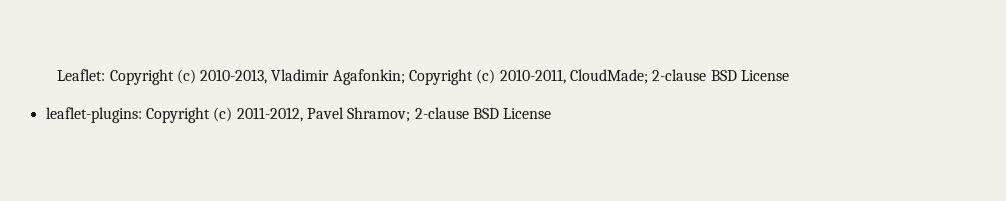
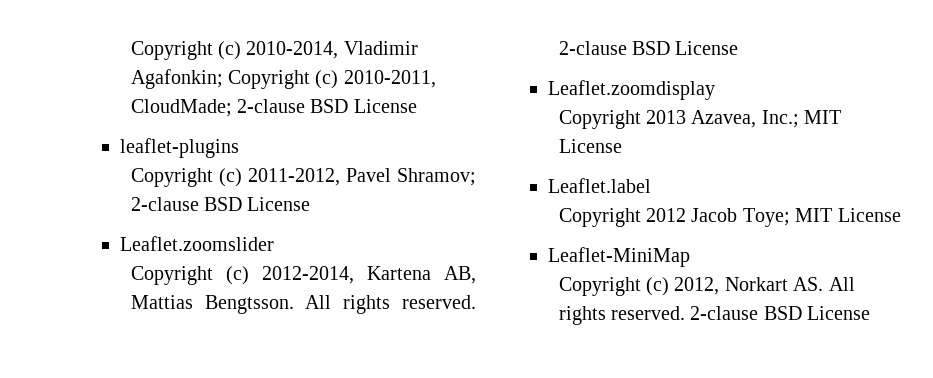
[57,69,268,85] Leaflet: Copyright (c) 2010-2013, -> [130,41,339,60] Copyright (c) 2010-2014,
[45,107,142,123] leaflet-plugins: -> [120,138,239,158] leaflet-plugins //
(552, 113) none -> [120,236,274,251] [130,266,476,285] [130,295,476,314] [558,41,739,55] [548,80,715,100] [558,110,842,129] [558,139,622,153] [548,178,651,193] [558,208,901,227] [548,247,690,267] [558,277,855,296] [558,306,871,325] // Leaflet.zoomslider // Copyright (c) 2012-2014, Kartena AB, Mattias Bengtsson. All rights reserved. 2-clause BSD License // Leaflet.zoomdisplay // Copyright 2013 Azavea, Inc.; MIT License // Leaflet.label // Copyright 2012 Jacob Toye; MIT License // Leaflet-MiniMap // Copyright (c) 2012, Norkart AS. All rights reserved. 2-clause BSD License

